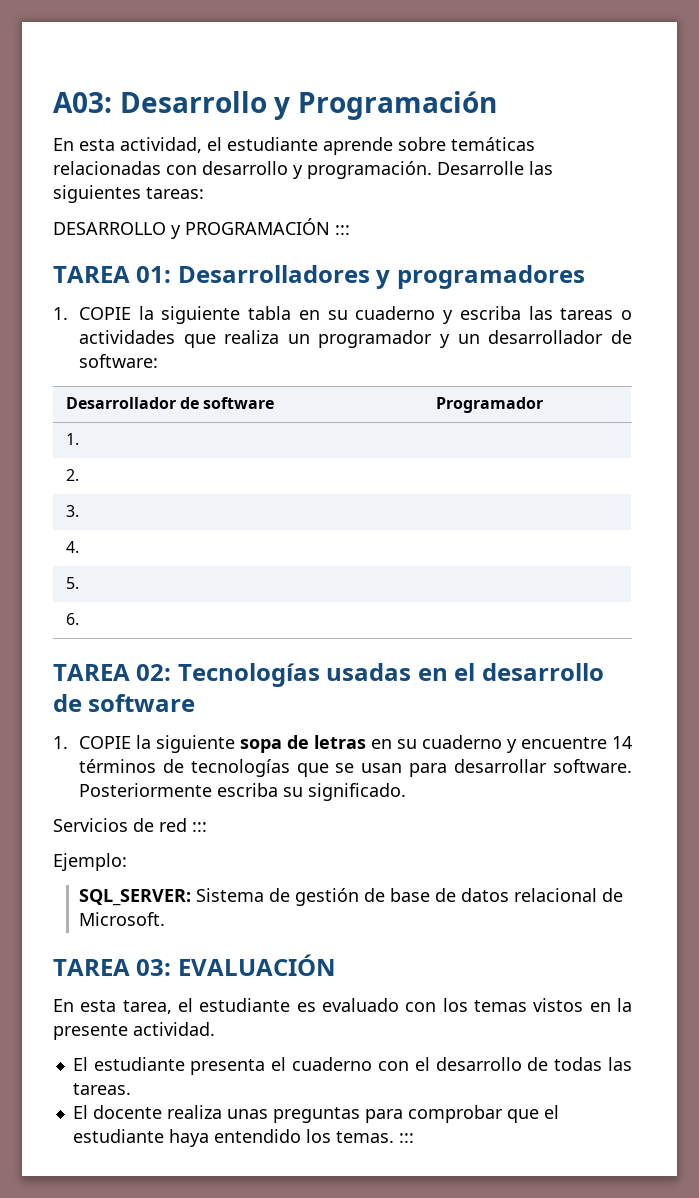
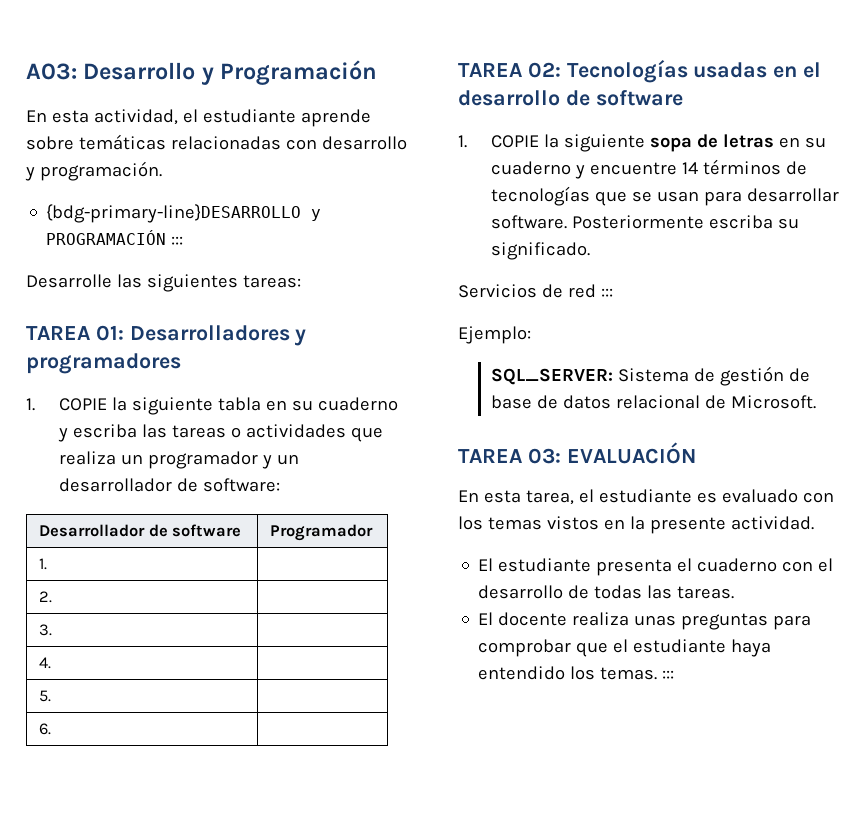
(432, 170) none -> [46,204,322,223] [46,230,184,245] // {bdg-primary-line}DESARROLLO y PROGRAMACIÓN ::: //
[53,218,350,239] // DESARROLLO y PROGRAMACIÓN ::: -> (301, 281) none

